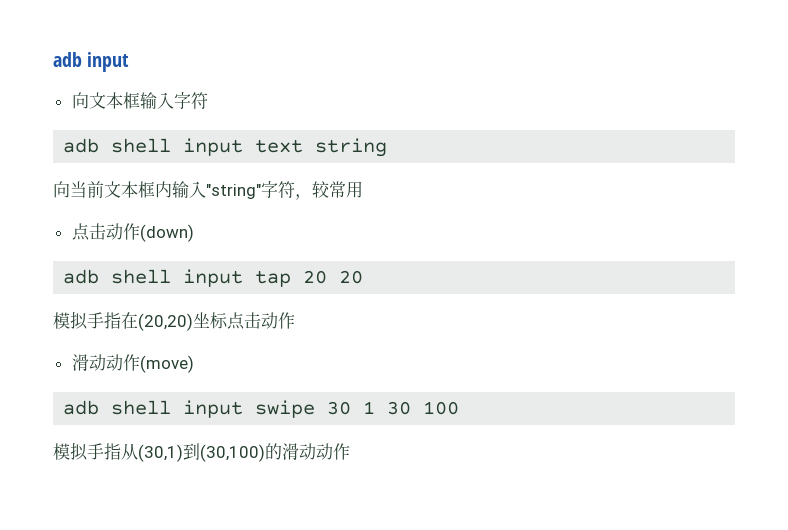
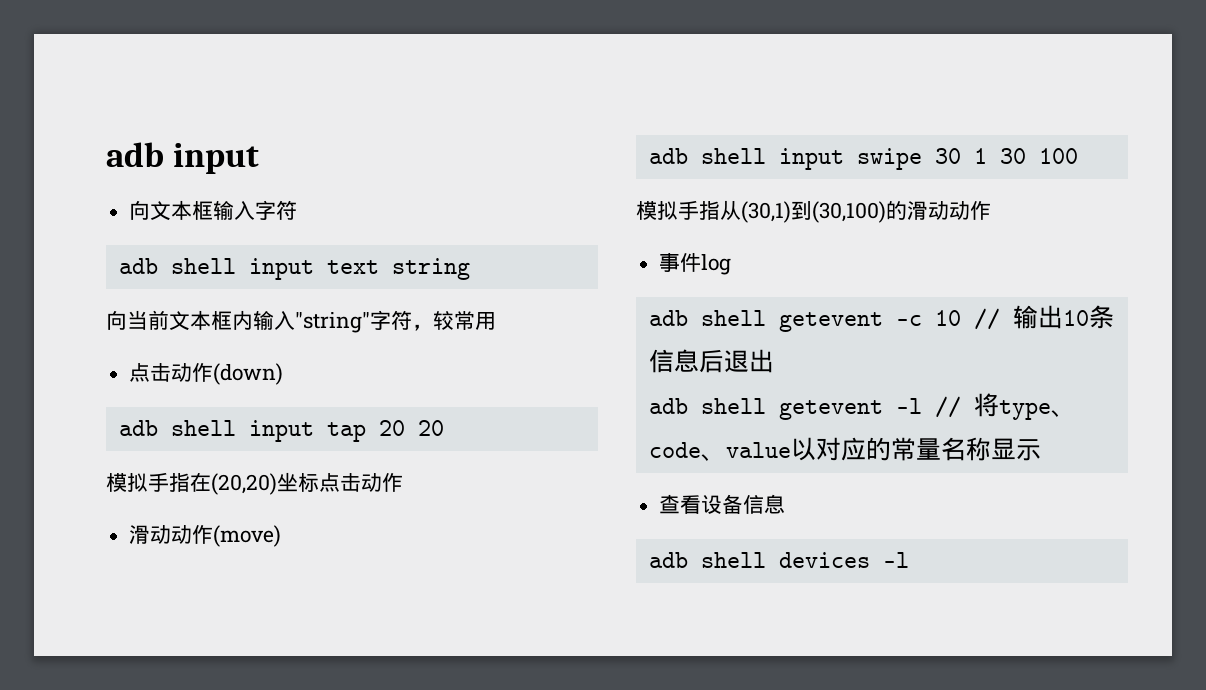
(350, 451) none -> [659,253,732,275] [648,305,1114,332] [648,349,774,373] [648,393,1076,420] [648,437,1041,461] [659,494,786,514] [648,552,909,568] // 事件log // adb shell getevent -c 10 // 输出10条信息后退出 // adb shell getevent -l // 将type、code、value以对应的常量名称显示 // 查看设备信息 // adb shell devices -l

